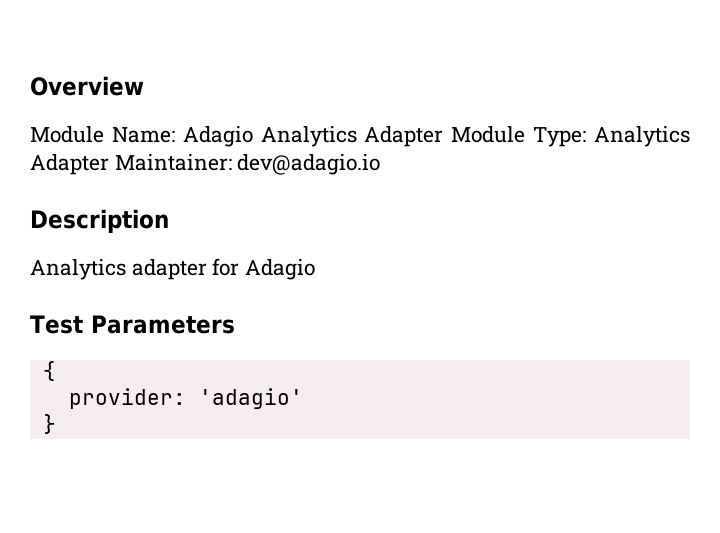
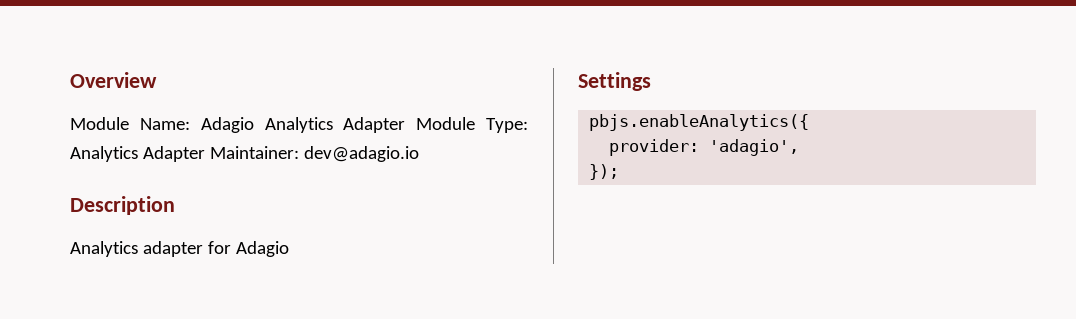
[30,315,235,334] [42,361,56,381] Test Parameters // { -> [578,72,651,91] [589,114,810,131] Settings // pbjs.enableAnalytics({
[198,388,303,409] [42,414,56,434] 'adagio' // } -> [709,139,800,156] [589,164,620,180] 'adagio', // });

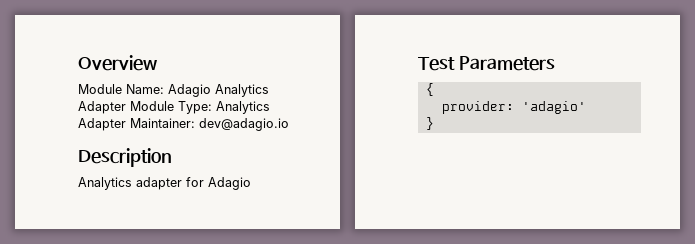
[578,72,651,91] [589,114,810,131] Settings // pbjs.enableAnalytics({ -> [418,56,555,71] [425,83,434,96] Test Parameters // {
[709,139,800,156] [589,164,620,180] 'adagio', // }); -> [521,101,586,114] [425,117,434,130] 'adagio' // }

